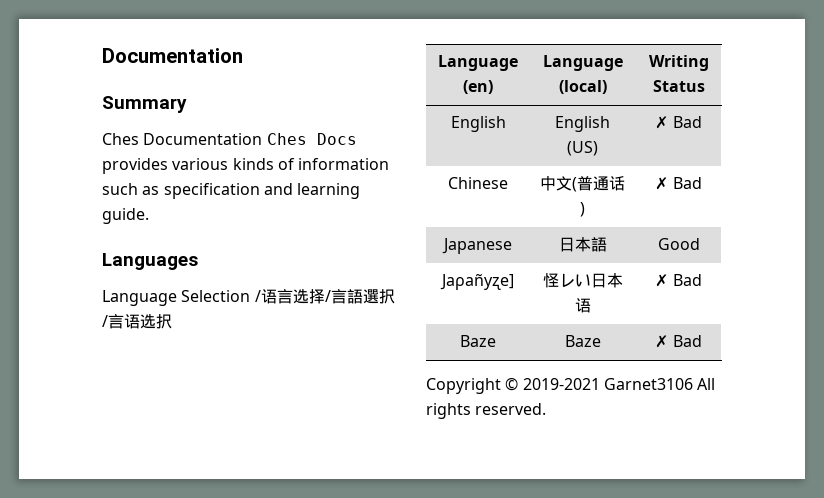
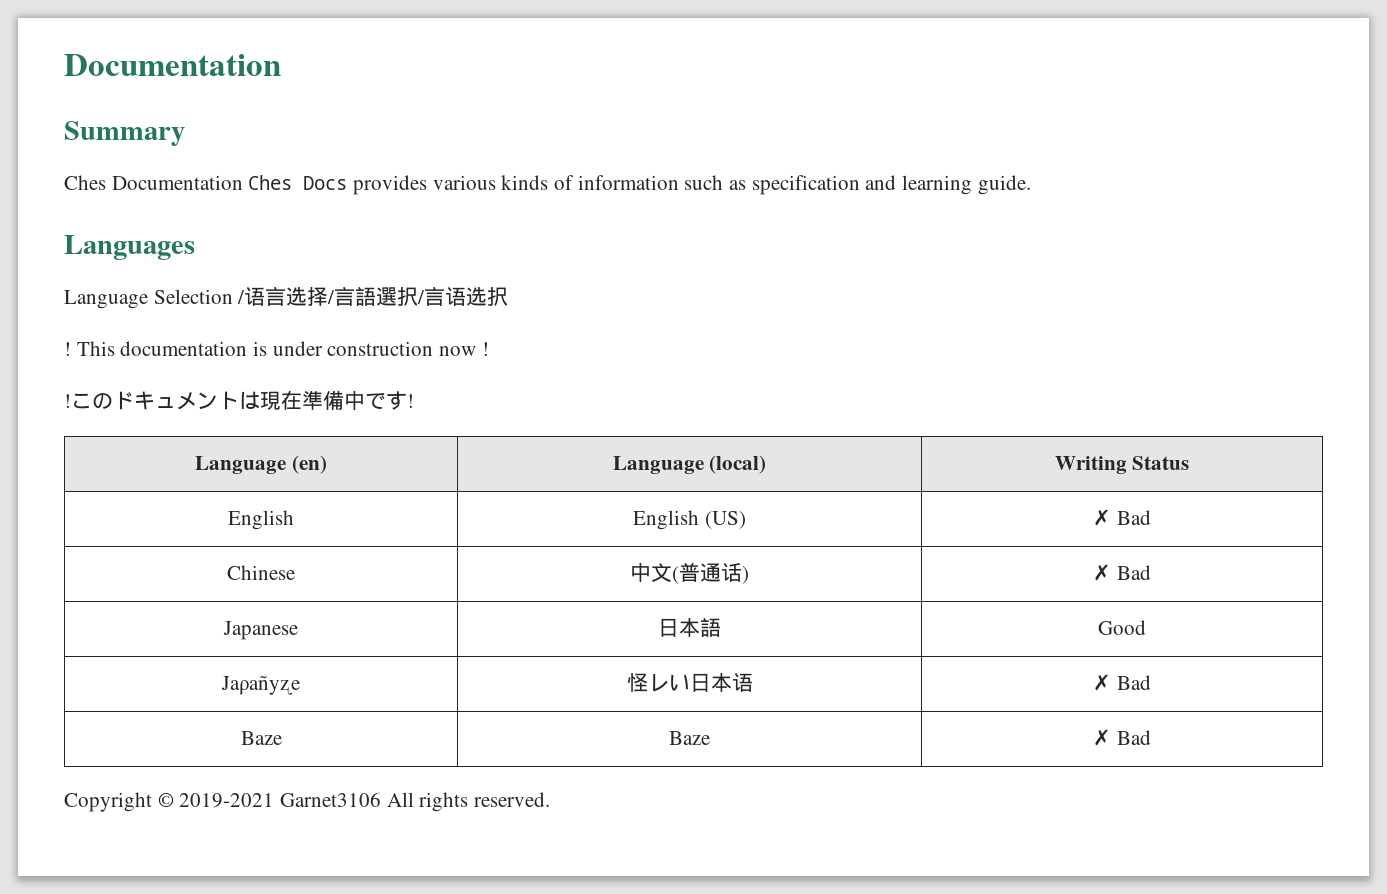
(172, 321) none -> [64,341,489,356] [64,390,414,411] // ! This documentation is under construction now ! // !このドキュメントは現在準備中です!
[440,273,514,290] Jaρañyʐe] -> [221,675,300,695] Jaρañyʐe

